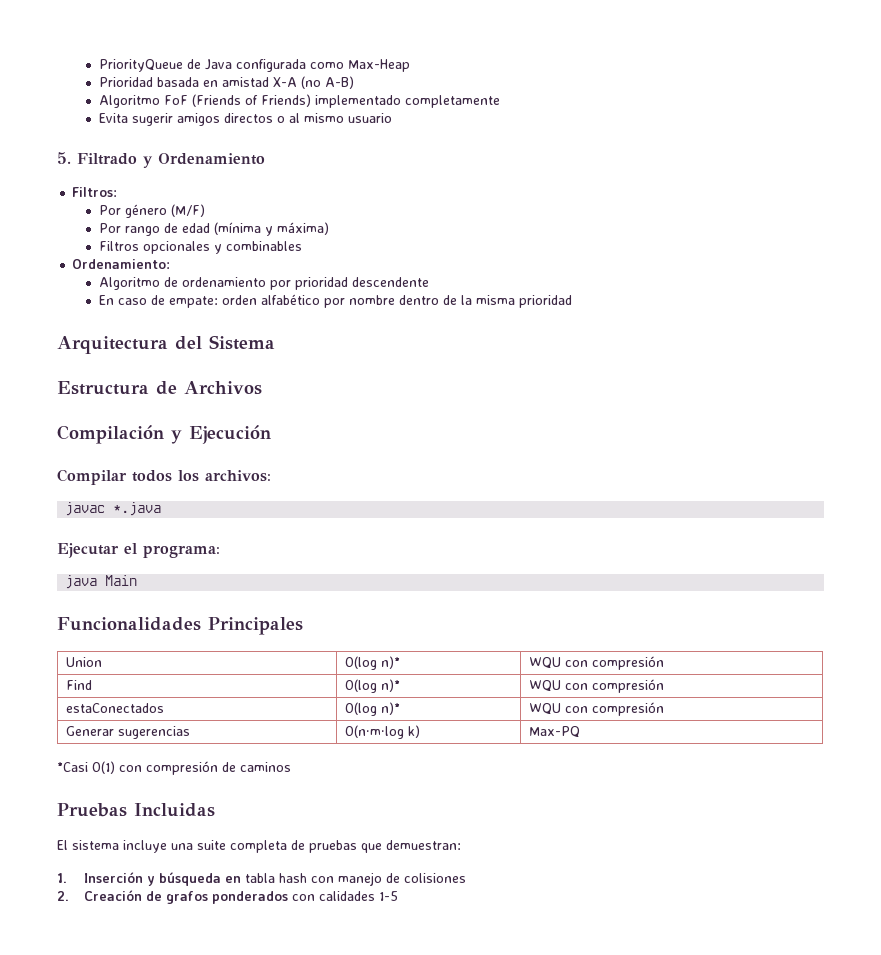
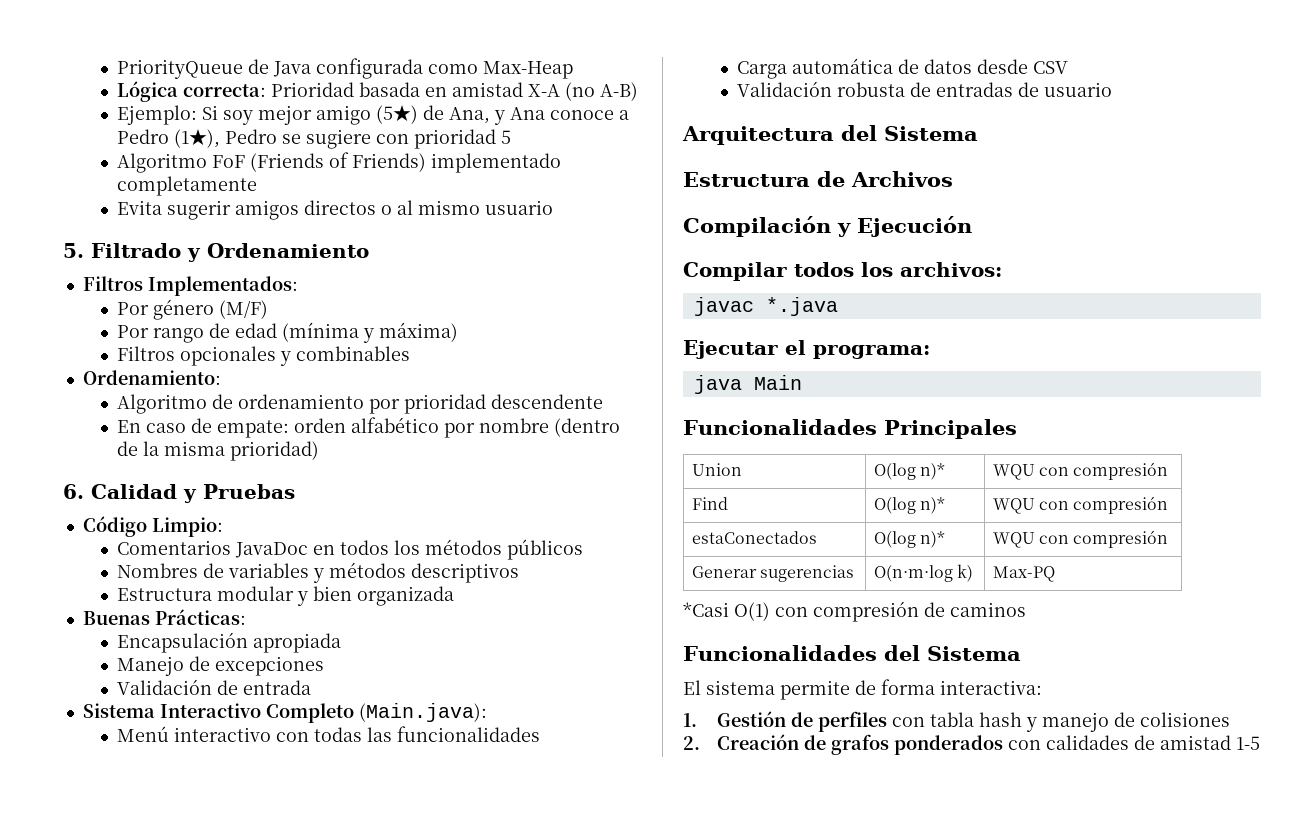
(411, 65) none -> [117,81,267,102] Lógica correcta:
(355, 82) none -> [117,105,630,125] [117,129,512,149] // Ejemplo: Si soy mejor amigo (5★) de Ana, y Ana conoce a Pedro (1★), Pedro se sugiere con prioridad 5
[72,187,118,197] Filtros: -> [82,276,298,296] Filtros Implementados:
[399,295,440,305] dentro -> [554,418,621,437] (dentro
[519,295,573,308] prioridad -> [230,441,320,461] [63,484,295,503] [82,516,223,537] [117,539,584,560] [117,562,520,583] [117,586,455,606] [82,609,246,625] [117,632,342,653] [117,656,325,676] [117,679,312,695] [82,703,487,723] [117,726,541,742] [737,58,1069,79] [737,81,1113,97] prioridad) // 6. Calidad y Pruebas // Código Limpio: // Comentarios JavaDoc en todos los métodos públicos // Nombres de variables y métodos descriptivos // Estructura modular y bien organizada // Buenas Prácticas: // Encapsulación apropiada // Manejo de excepciones // Validación de entrada // Sistema Interactivo Completo (Main.java): // Menú interactivo con todas las funcionalidades // Carga automática de datos desde CSV // Validación robusta de entradas de usuario
[57,803,215,817] Pruebas Incluidas -> [683,645,1021,661] Funcionalidades del Sistema
[123,840,461,853] [57,872,241,886] incluye una suite completa de pruebas que demuestran: // 1. Inserción y búsqueda en -> [780,679,1042,700] [683,711,926,732] permite de forma interactiva: // 1. Gestión de perfiles con
[310,876,334,883] con -> [1026,717,1038,732] y
(375, 896) none -> [1134,735,1232,750] de amistad

